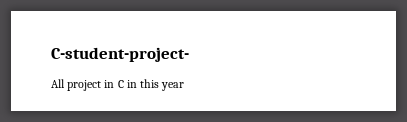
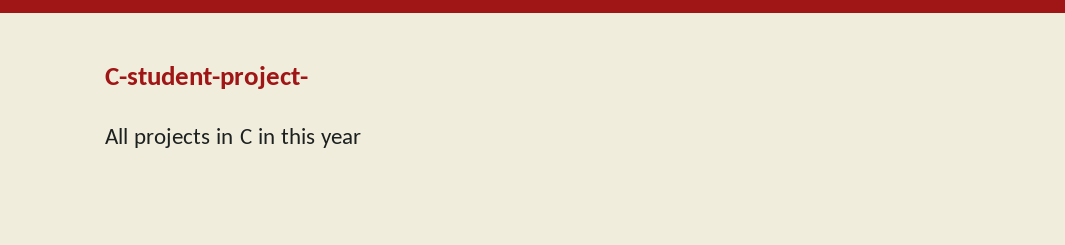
[67,80,102,91] project -> [134,128,211,148] projects

